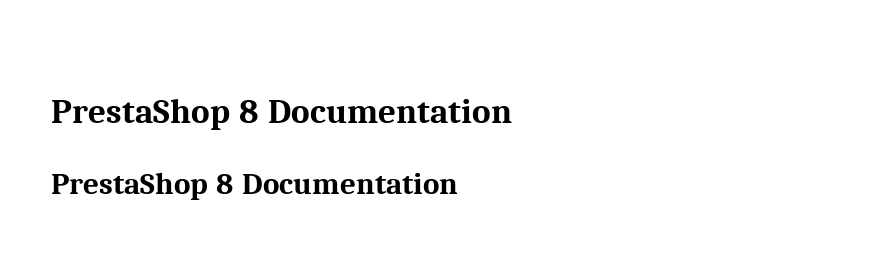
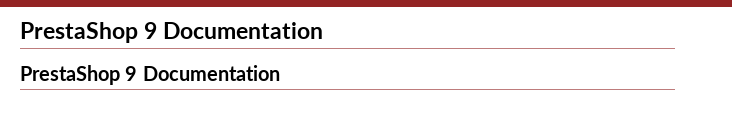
[51,98,259,130] PrestaShop 8 -> [20,22,158,43] PrestaShop 9
[216,174,234,194] 8 -> [125,66,138,81] 9

